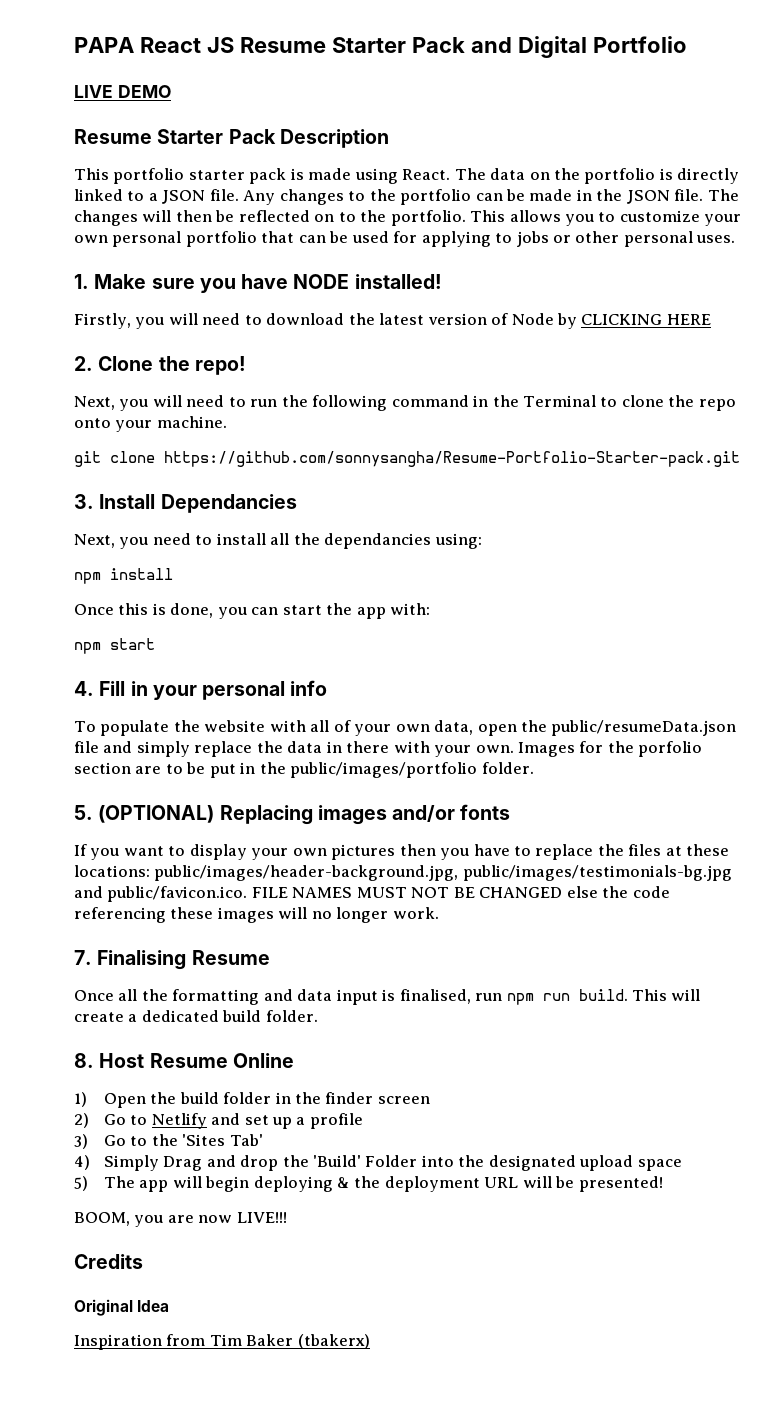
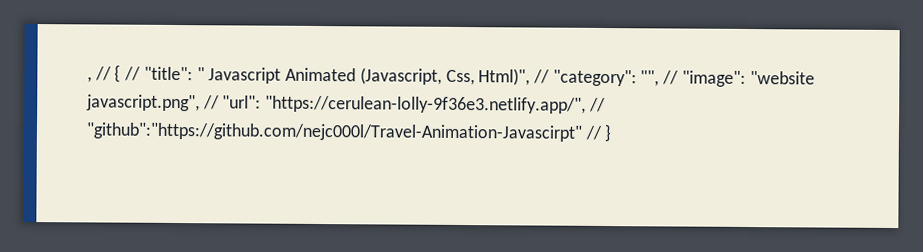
[74,36,687,58] [74,85,171,98] [74,129,389,148] [74,168,740,184] [74,189,739,205] [74,210,742,226] [74,231,736,247] [74,274,442,293] [74,313,711,329] [74,356,246,375] [74,395,736,411] [74,416,227,432] [74,451,740,467] [74,494,297,513] [74,533,482,549] [74,568,173,584] [74,603,431,619] [74,638,155,654] [74,680,328,700] [74,720,737,736] [74,741,703,757] [74,762,534,778] [74,804,511,825] [74,844,730,860] [74,865,732,881] [74,886,670,902] [74,907,439,923] [74,950,270,970] [74,989,701,1005] [74,1010,318,1022] [74,1053,294,1068] [74,1092,430,1108] [74,1113,363,1129] [74,1134,264,1149] [74,1155,682,1171] [74,1176,663,1192] [74,1212,287,1227] [74,1254,143,1269] [74,1299,170,1316] [74,1334,370,1350] PAPA React JS Resume Starter Pack and Digital Portfolio // LIVE DEMO // Resume Starter Pack Description // This portfolio starter pack is made using React. The data on the portfolio is directly linked to a JSON file. Any changes to the portfolio can be made in the JSON file. The changes will then be reflected on to the portfolio. This allows you to customize your own personal portfolio that can be used for applying to jobs or other personal uses. // 1. Make sure you have NODE installed! // Firstly, you will need to download the latest version of Node by CLICKING HERE // 2. Clone the repo! // Next, you will need to run the following command in the Terminal to clone the repo onto your machine. // git clone https://github.com/sonnysangha/Resume-Portfolio-Starter-pack.git // 3. Install Dependancies // Next, you need to install all the dependancies using: // npm install // Once this is done, you can start the app with: // npm start // 4. Fill in your personal info // To populate the website with all of your own data, open the public/resumeData.json file and simply replace the data in there with your own. Images for the porfolio section are to be put in the public/images/portfolio folder. // 5. (OPTIONAL) Replacing images and/or fonts // If you want to display your own pictures then you have to replace the files at these locations: public/images/header-background.jpg, public/images/testimonials-bg.jpg and public/favicon.ico. FILE NAMES MUST NOT BE CHANGED else the code referencing these images will no longer work. // 7. Finalising Resume // Once all the formatting and data input is finalised, run npm run build. This will create a dedicated build folder. // 8. Host Resume Online // 1) Open the build folder in the finder screen // 2) Go to Netlify and set up a profile // 3) Go to the 'Sites Tab' // 4) Simply Drag and drop the 'Build' Folder into the designated upload space // 5) The app will begin deploying & the deployment URL will be presented! // BOOM, you are now LIVE!!! // Credits // Original Idea // Inspiration from Tim Baker (tbakerx) -> [87,64,815,87] [86,94,606,114] [86,122,613,143] , // { // "title": " Javascript Animated (Javascript, Css, Html)", // "category": "", // "image": "website javascript.png", // "url": "https://cerulean-lolly-9f36e3.netlify.app/", // "github":"https://github.com/nejc000l/Travel-Animation-Javascirpt" // }

